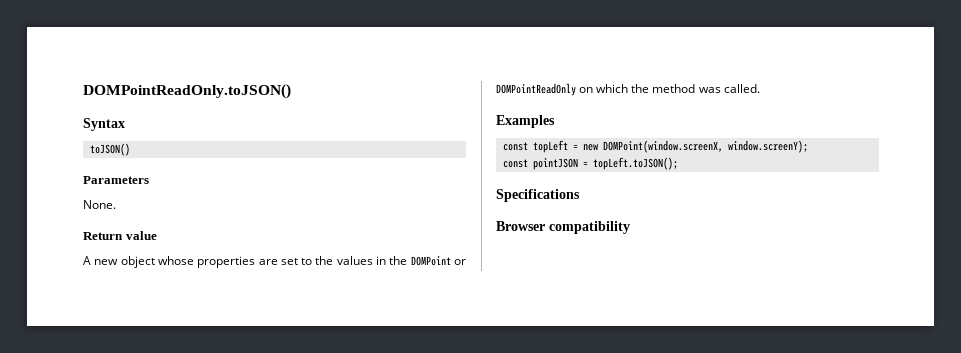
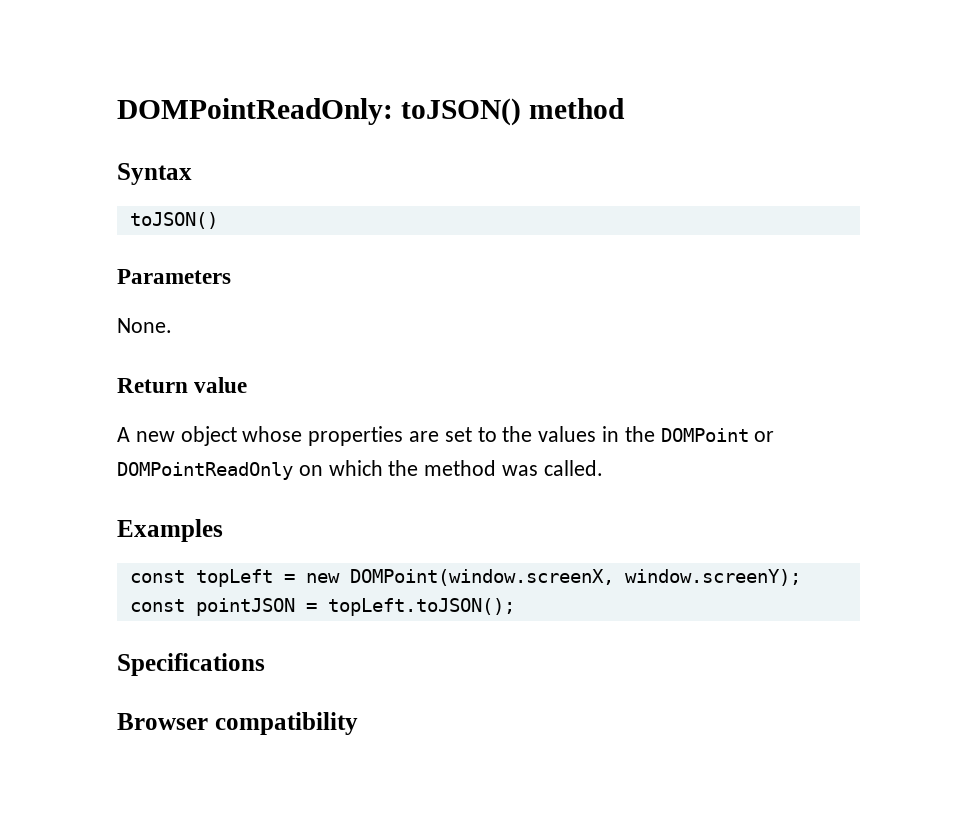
[83,84,291,99] DOMPointReadOnly.toJSON() -> [117,98,625,126] DOMPointReadOnly: toJSON() method

